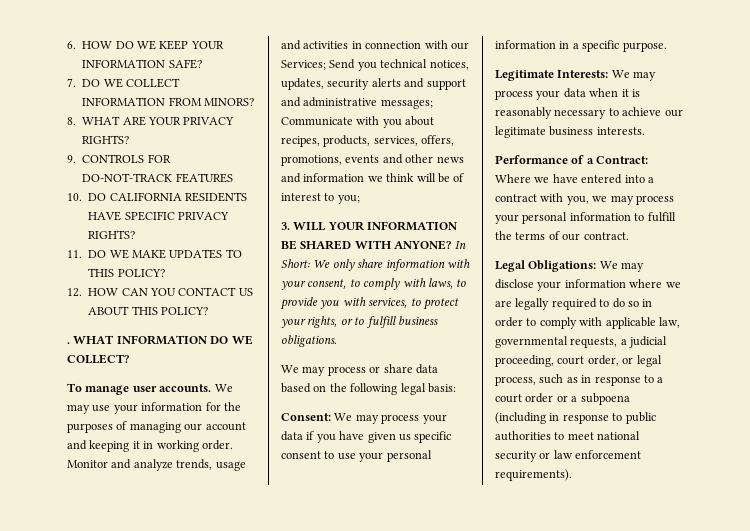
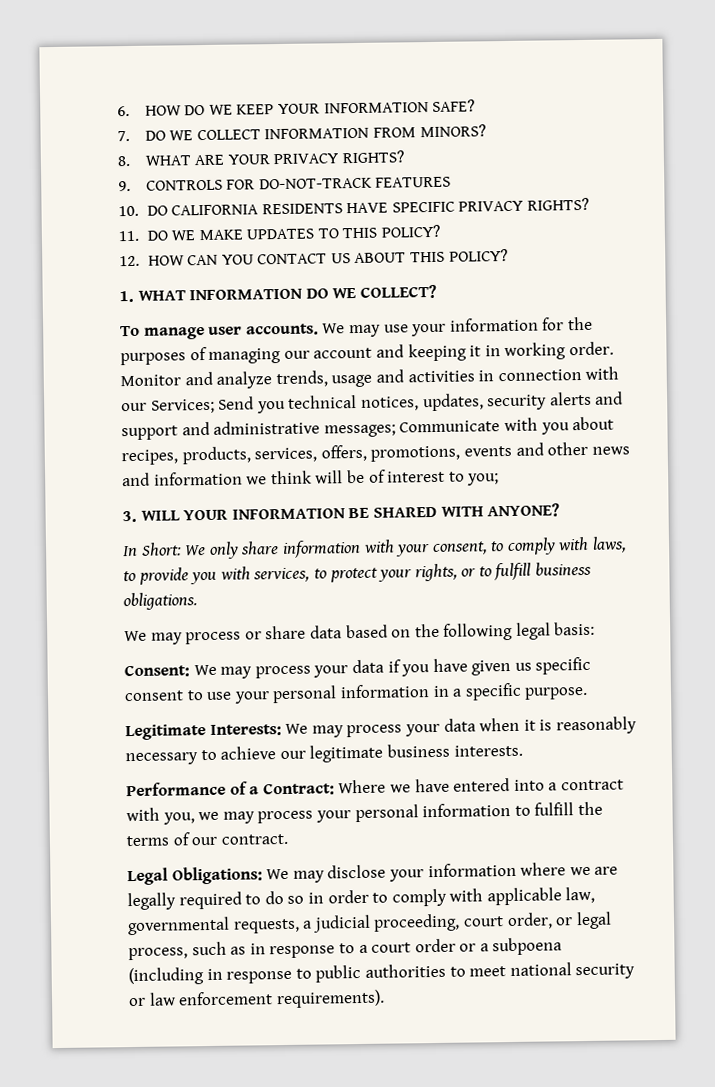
[67,342,70,344] . -> [119,290,134,303] 1.
(452, 245) none -> (561, 510) //

